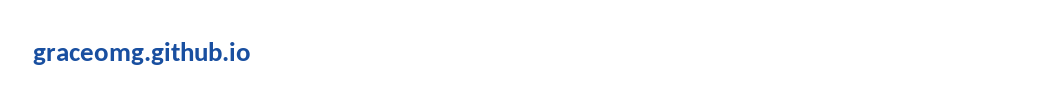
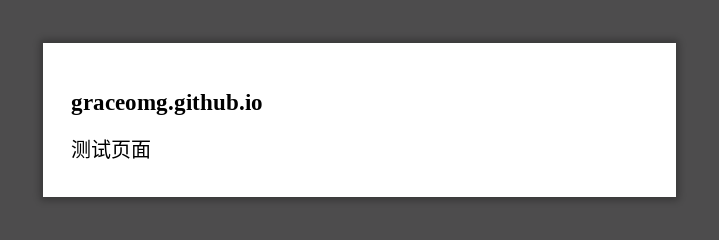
(251, 53) none -> [71,139,151,159] // 测试页面

